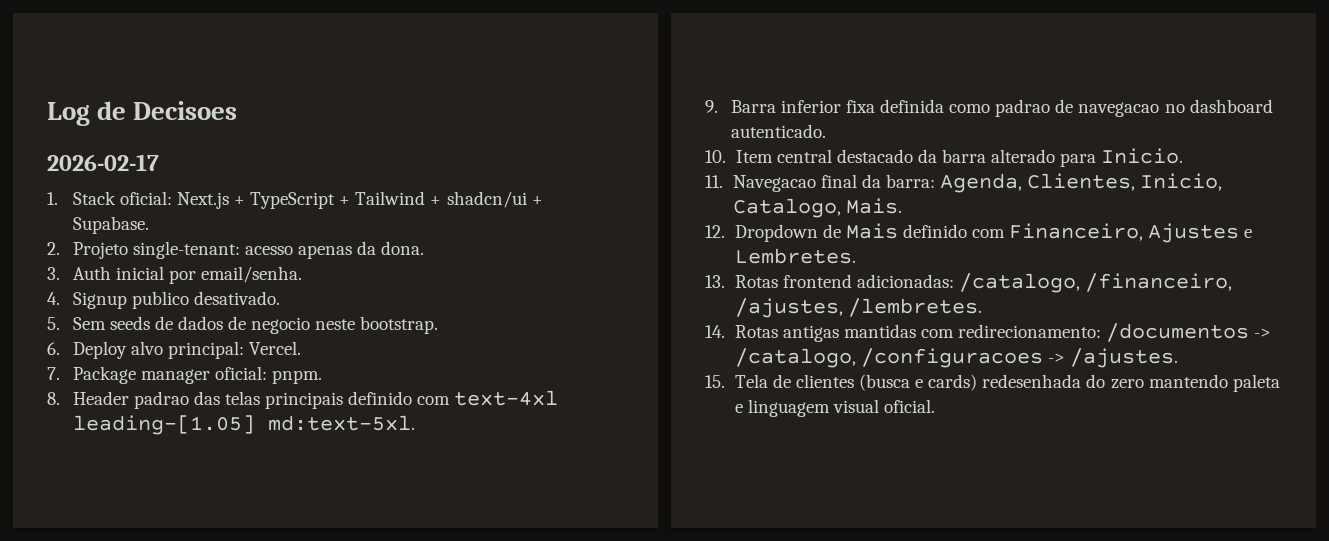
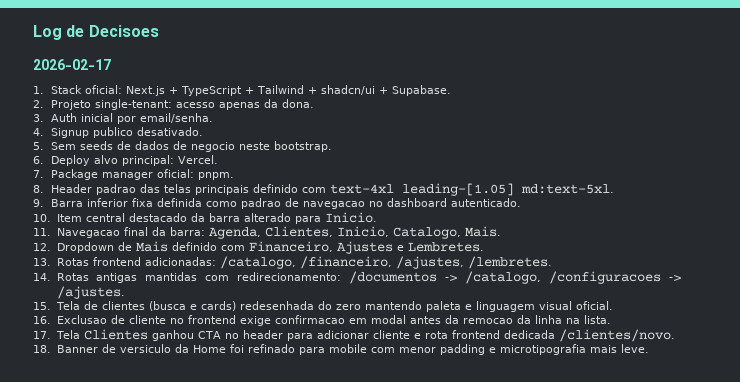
(935, 406) none -> [33,315,611,326] [33,329,676,342] [33,344,649,355] // 16. Exclusao de cliente no frontend exige confirmacao em modal antes da remocao da linha na lista. // 17. Tela Clientes ganhou CTA no header para adicionar cliente e rota frontend dedicada /clientes/novo. // 18. Banner de versiculo da Home foi refinado para mobile com menor padding e microtipografia mais leve.

